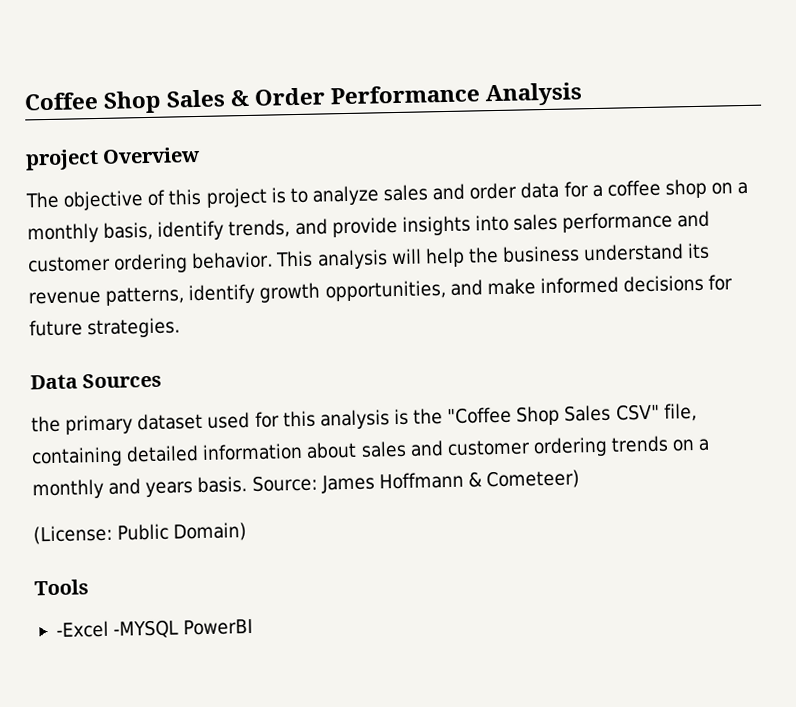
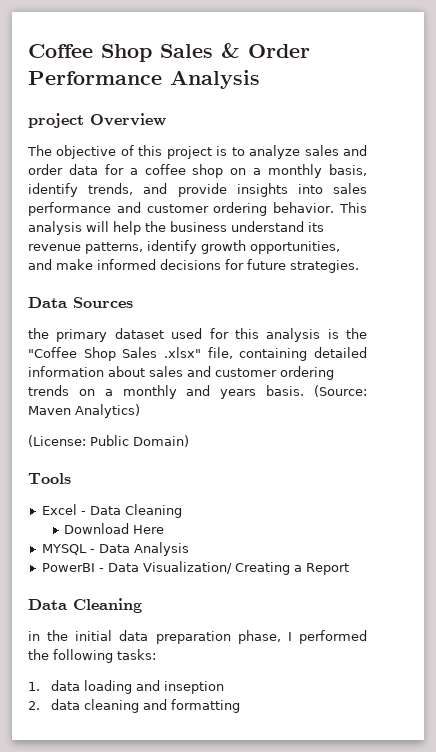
[615,403,660,421] CSV" -> [163,347,201,358] .xlsx"
[251,469,581,494] Source: James Hoffmann & Cometeer) -> [314,385,367,397] [28,404,140,418] (Source: Maven Analytics)
[55,618,254,639] -Excel -MYSQL PowerBI -> [41,504,182,518] [64,523,165,534] [41,542,189,556] [41,561,349,575] [28,598,142,613] [28,630,367,644] [28,649,156,663] [28,680,224,694] [28,699,240,713] Excel - Data Cleaning // Download Here // MYSQL - Data Analysis // PowerBI - Data Visualization/ Creating a Report // Data Cleaning // in the initial data preparation phase, I performed the following tasks: // 1. data loading and inseption // 2. data cleaning and formatting

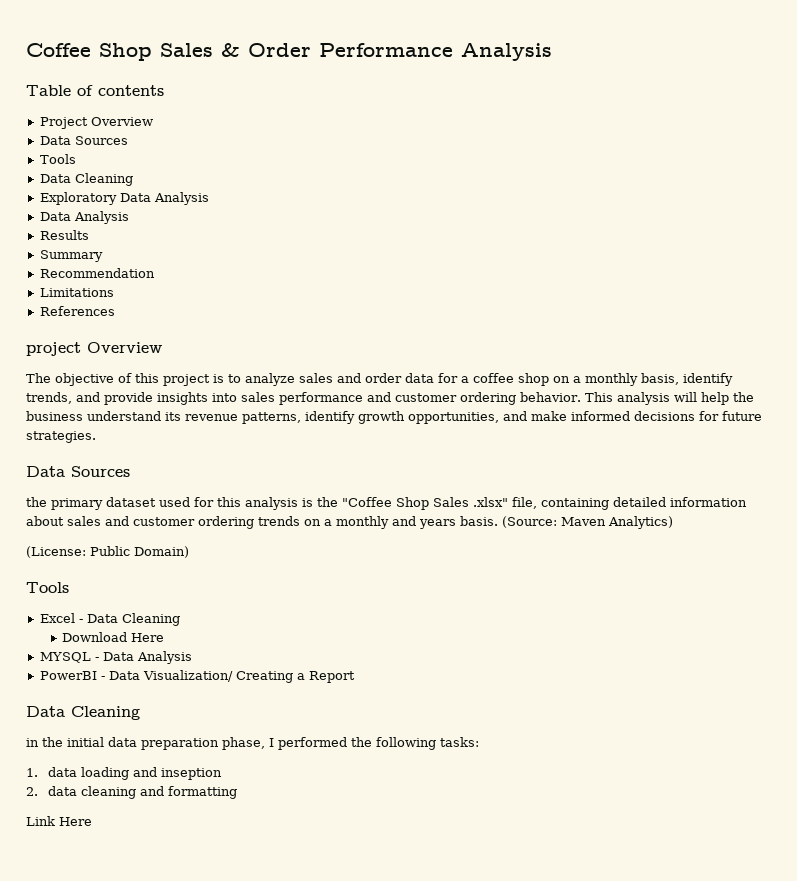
(260, 79) none -> [26,85,164,96] [39,117,153,129] [39,136,128,145] [39,154,76,164] [39,173,133,186] [39,192,209,205] [39,211,129,224] [39,230,89,240] [39,250,103,262] [39,268,155,278] [39,288,114,297] [39,306,115,316] // Table of contents // Project Overview // Data Sources // Tools // Data Cleaning // Exploratory Data Analysis // Data Analysis // Results // Summary // Recommendation // Limitations // References
(240, 706) none -> [26,816,92,826] // Link Here

